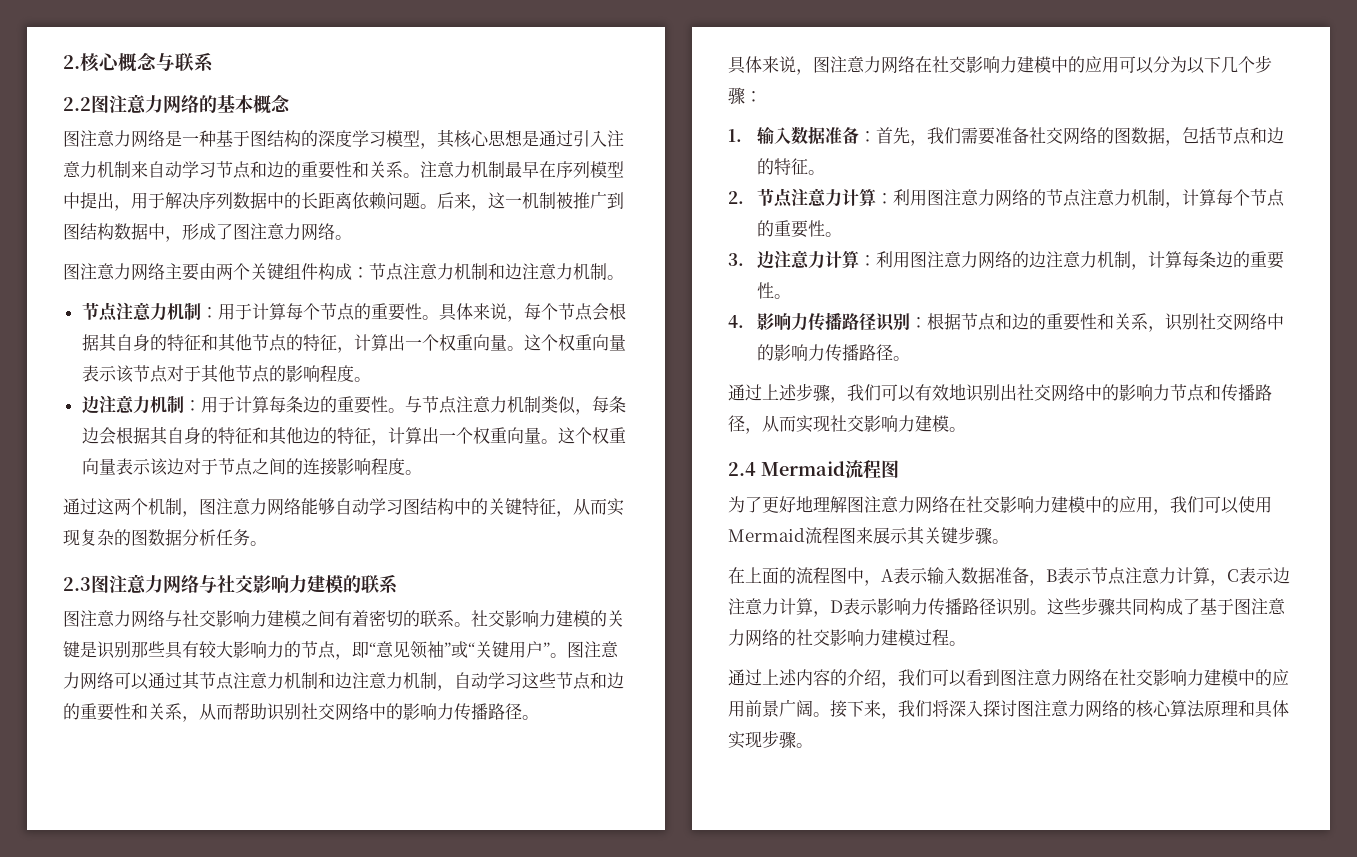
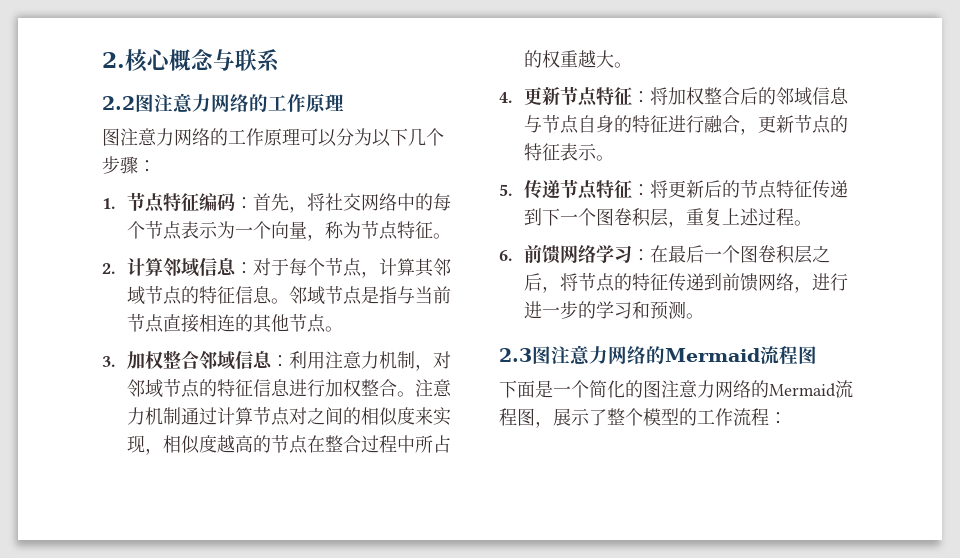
[217,94,291,114] [63,129,624,149] [63,161,624,179] [63,191,624,211] [63,223,352,242] [63,263,624,281] [81,302,626,322] [81,333,626,353] [81,364,371,383] [81,395,626,415] [81,426,626,446] [81,458,422,476] [63,498,624,517] [63,529,267,546] [63,574,398,594] [63,610,624,628] [63,641,619,660] [63,671,624,691] [63,703,539,722] [728,56,1119,75] 基本概念 // 图注意力网络是一种基于图结构的深度学习模型，其核心思想是通过引入注意力机制来自动学习节点和边的重要性和关系。注意力机制最早在序列模型中提出，用于解决序列数据中的长距离依赖问题。后来，这一机制被推广到图结构数据中，形成了图注意力网络。 // 图注意力网络主要由两个关键组件构成：节点注意力机制和边注意力机制。 // 节点注意力机制：用于计算每个节点的重要性。具体来说，每个节点会根据其自身的特征和其他节点的特征，计算出一个权重向量。这个权重向量表示该节点对于其他节点的影响程度。 // 边注意力机制：用于计算每条边的重要性。与节点注意力机制类似，每条边会根据其自身的特征和其他边的特征，计算出一个权重向量。这个权重向量表示该边对于节点之间的连接影响程度。 // 通过这两个机制，图注意力网络能够自动学习图结构中的关键特征，从而实现复杂的图数据分析任务。 // 2.3图注意力网络与社交影响力建模的联系 // 图注意力网络与社交影响力建模之间有着密切的联系。社交影响力建模的关键是识别那些具有较大影响力的节点，即“意见领袖”或“关键用户”。图注意力网络可以通过其节点注意力机制和边注意力机制，自动学习这些节点和边的重要性和关系，从而帮助识别社交网络中的影响力传播路径。 // 具体来说，图注意力网络在社交影响力建模中的应用 -> [268,94,344,112] [102,128,300,146] 工作原理 // 图注意力网络的工作原理
[756,126,1284,146] [756,158,825,176] [728,188,1285,208] [756,220,842,238] [728,250,1284,270] [756,282,791,299] [728,312,1284,332] [756,344,910,362] [728,383,1272,403] [728,415,966,434] [728,460,899,479] [728,496,1272,515] [728,526,1009,545] [728,567,1290,586] [728,597,1286,617] [728,629,966,647] [728,669,1289,688] [728,699,1289,719] [728,730,813,749] 输入数据准备：首先，我们需要准备社交网络的图数据，包括节点和边的特征。 // 2.节点注意力计算：利用图注意力网络的节点注意力机制，计算每个节点的重要性。 // 3.边注意力计算：利用图注意力网络的边注意力机制，计算每条边的重要性。 // 4.影响力传播路径识别：根据节点和边的重要性和关系，识别社交网络中的影响力传播路径。 // 通过上述步骤，我们可以有效地识别出社交网络中的影响力节点和传播路径，从而实现社交影响力建模。 // 2.4 Mermaid流程图 // 为了更好地理解图注意力网络在社交影响力建模中的应用，我们可以使用Mermaid流程图来展示其关键步骤。 // 在上面的流程图中，A表示输入数据准备，B表示节点注意力计算，C表示边注意力计算，D表示影响力传播路径识别。这些步骤共同构成了基于图注意力网络的社交影响力建模过程。 // 通过上述内容的介绍，我们可以看到图注意力网络在社交影响力建模中的应用前景广阔。接下来，我们将深入探讨图注意力网络的核心算法原理和具体实现步骤。 -> [127,192,452,213] [127,221,452,241] [102,257,452,278] [127,286,452,305] [127,314,344,333] [102,350,452,371] [127,379,453,398] [127,407,452,426] [127,435,452,455] [524,50,633,68] [499,86,850,107] [524,115,849,135] [524,143,615,161] [499,179,849,200] [524,208,813,228] [499,245,831,264] [524,273,849,293] [524,301,705,320] [499,345,817,365] [499,380,853,398] [499,408,787,428] 节点特征编码：首先，将社交网络中的每个节点表示为一个向量，称为节点特征。 // 2.计算邻域信息：对于每个节点，计算其邻域节点的特征信息。邻域节点是指与当前节点直接相连的其他节点。 // 3.加权整合邻域信息：利用注意力机制，对邻域节点的特征信息进行加权整合。注意力机制通过计算节点对之间的相似度来实现，相似度越高的节点在整合过程中所占的权重越大。 // 4.更新节点特征：将加权整合后的邻域信息与节点自身的特征进行融合，更新节点的特征表示。 // 5.传递节点特征：将更新后的节点特征传递到下一个图卷积层，重复上述过程。 // 6.前馈网络学习：在最后一个图卷积层之后，将节点的特征传递到前馈网络，进行进一步的学习和预测。 // 2.3图注意力网络的Mermaid流程图 // 下面是一个简化的图注意力网络的Mermaid流程图，展示了整个模型的工作流程：

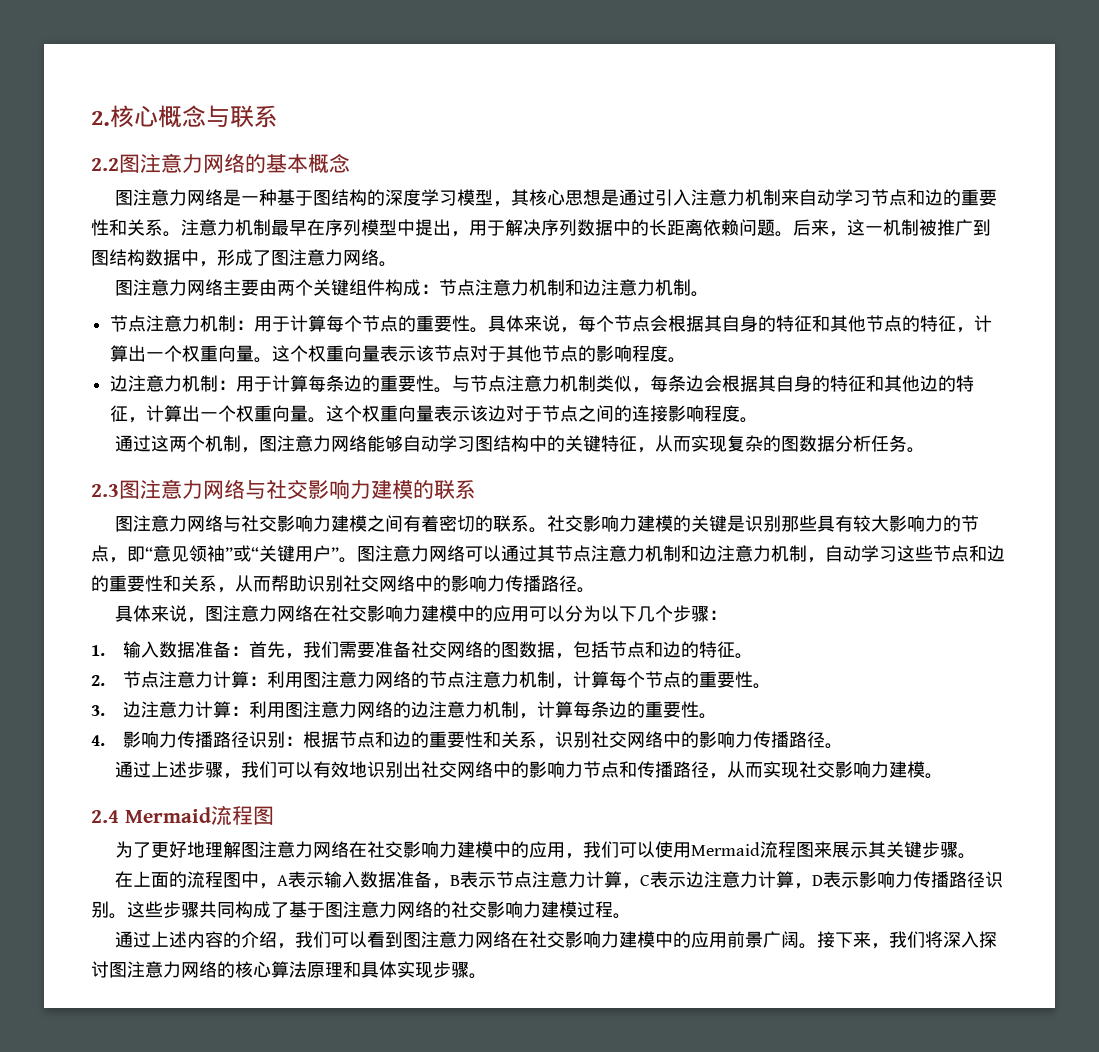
[268,94,344,112] [102,128,300,146] 工作原理 // 图注意力网络的工作原理 -> [266,153,350,173] [115,189,998,207] [91,219,991,237] [91,249,397,267] [115,279,710,297] [110,315,993,333] [110,345,687,363] [110,375,975,393] [110,405,759,423] [115,435,926,453] [91,479,476,500] [115,515,980,533] [91,545,1005,563] [91,575,595,593] [115,605,530,623] 基本概念 // 图注意力网络是一种基于图结构的深度学习模型，其核心思想是通过引入注意力机制来自动学习节点和边的重要性和关系。注意力机制最早在序列模型中提出，用于解决序列数据中的长距离依赖问题。后来，这一机制被推广到图结构数据中，形成了图注意力网络。 // 图注意力网络主要由两个关键组件构成：节点注意力机制和边注意力机制。 // 节点注意力机制：用于计算每个节点的重要性。具体来说，每个节点会根据其自身的特征和其他节点的特征，计算出一个权重向量。这个权重向量表示该节点对于其他节点的影响程度。 // 边注意力机制：用于计算每条边的重要性。与节点注意力机制类似，每条边会根据其自身的特征和其他边的特征，计算出一个权重向量。这个权重向量表示该边对于节点之间的连接影响程度。 // 通过这两个机制，图注意力网络能够自动学习图结构中的关键特征，从而实现复杂的图数据分析任务。 // 2.3图注意力网络与社交影响力建模的联系 // 图注意力网络与社交影响力建模之间有着密切的联系。社交影响力建模的关键是识别那些具有较大影响力的节点，即“意见领袖”或“关键用户”。图注意力网络可以通过其节点注意力机制和边注意力机制，自动学习这些节点和边的重要性和关系，从而帮助识别社交网络中的影响力传播路径。 // 具体来说，图注意力网络在社交影响力建模中的应用
[127,192,452,213] [127,221,452,241] [102,257,452,278] [127,286,452,305] [127,314,344,333] [102,350,452,371] [127,379,453,398] [127,407,452,426] [127,435,452,455] [524,50,633,68] [499,86,850,107] [524,115,849,135] [524,143,615,161] [499,179,849,200] [524,208,813,228] [499,245,831,264] [524,273,849,293] [524,301,705,320] [499,345,817,365] [499,380,853,398] [499,408,787,428] 节点特征编码：首先，将社交网络中的每个节点表示为一个向量，称为节点特征。 // 2.计算邻域信息：对于每个节点，计算其邻域节点的特征信息。邻域节点是指与当前节点直接相连的其他节点。 // 3.加权整合邻域信息：利用注意力机制，对邻域节点的特征信息进行加权整合。注意力机制通过计算节点对之间的相似度来实现，相似度越高的节点在整合过程中所占的权重越大。 // 4.更新节点特征：将加权整合后的邻域信息与节点自身的特征进行融合，更新节点的特征表示。 // 5.传递节点特征：将更新后的节点特征传递到下一个图卷积层，重复上述过程。 // 6.前馈网络学习：在最后一个图卷积层之后，将节点的特征传递到前馈网络，进行进一步的学习和预测。 // 2.3图注意力网络的Mermaid流程图 // 下面是一个简化的图注意力网络的Mermaid流程图，展示了整个模型的工作流程： -> [122,641,753,659] [91,671,771,689] [91,701,717,719] [91,731,843,749] [115,761,944,779] [91,805,274,825] [115,841,977,859] [115,871,1004,889] [91,901,631,919] [115,931,998,949] [91,961,487,979] 输入数据准备：首先，我们需要准备社交网络的图数据，包括节点和边的特征。 // 2.节点注意力计算：利用图注意力网络的节点注意力机制，计算每个节点的重要性。 // 3.边注意力计算：利用图注意力网络的边注意力机制，计算每条边的重要性。 // 4.影响力传播路径识别：根据节点和边的重要性和关系，识别社交网络中的影响力传播路径。 // 通过上述步骤，我们可以有效地识别出社交网络中的影响力节点和传播路径，从而实现社交影响力建模。 // 2.4 Mermaid流程图 // 为了更好地理解图注意力网络在社交影响力建模中的应用，我们可以使用Mermaid流程图来展示其关键步骤。 // 在上面的流程图中，A表示输入数据准备，B表示节点注意力计算，C表示边注意力计算，D表示影响力传播路径识别。这些步骤共同构成了基于图注意力网络的社交影响力建模过程。 // 通过上述内容的介绍，我们可以看到图注意力网络在社交影响力建模中的应用前景广阔。接下来，我们将深入探讨图注意力网络的核心算法原理和具体实现步骤。

